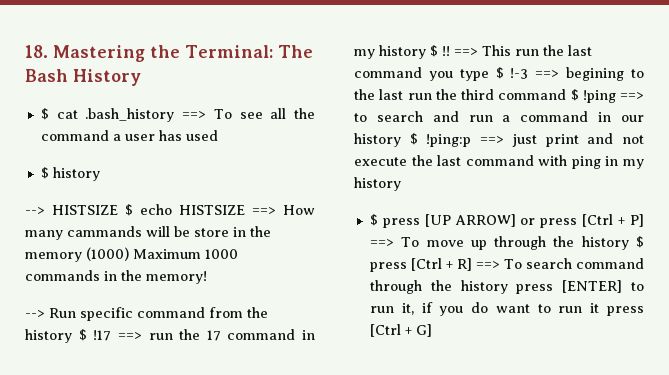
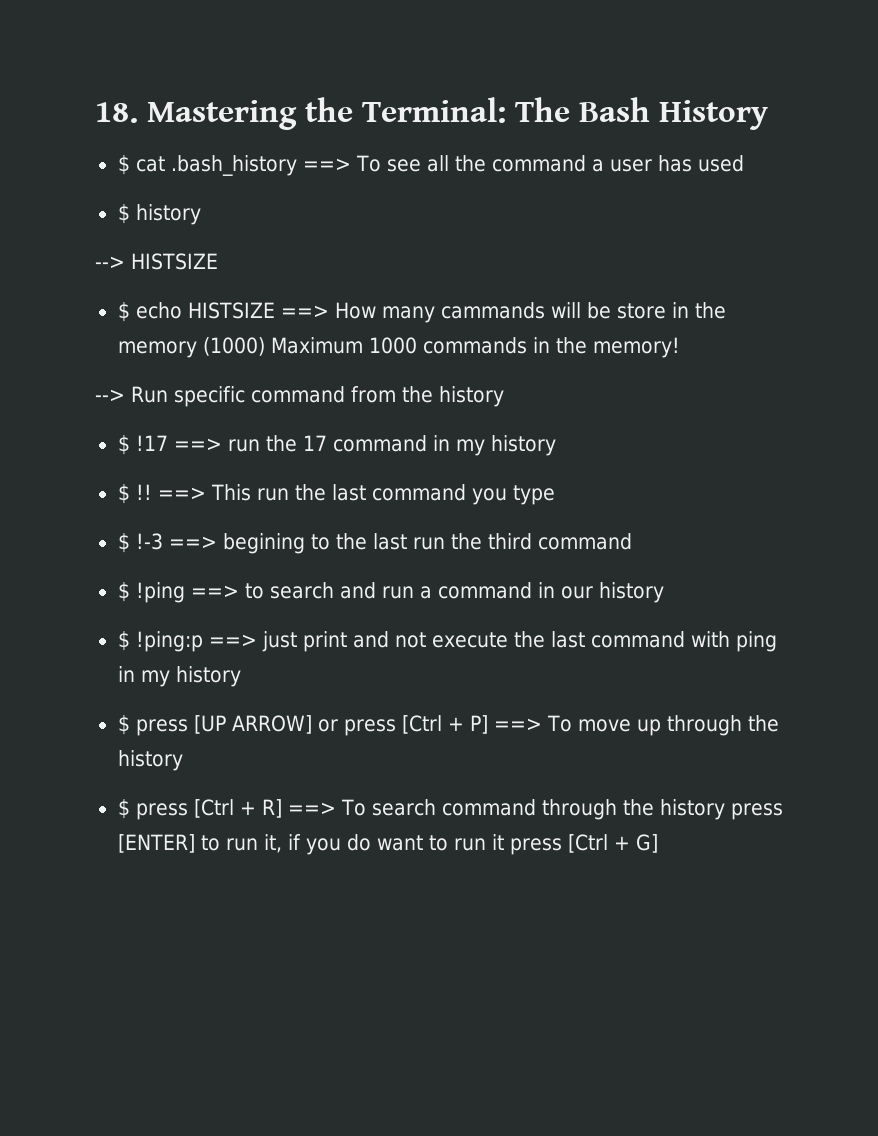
(118, 210) none -> (218, 261) //
(72, 336) none -> (504, 396) //
(426, 52) none -> (556, 445) //
(489, 75) none -> (555, 495) //
(567, 94) none -> (632, 541) //
(401, 140) none -> (664, 592) //
(629, 243) none -> (183, 760) //

